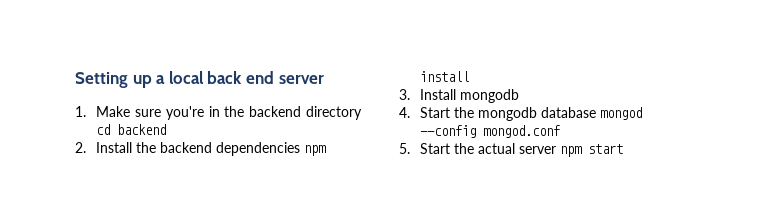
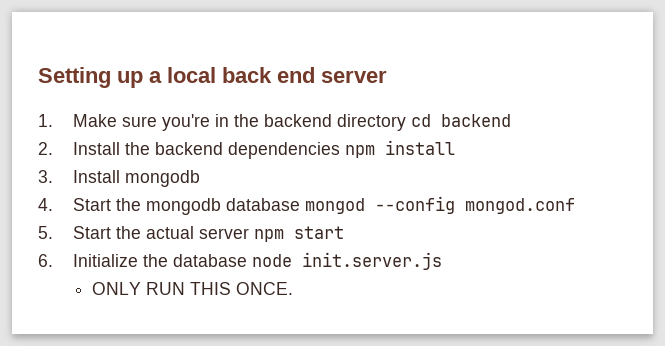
(624, 149) none -> [38,252,442,270] [92,282,294,295] // 6. Initialize the database node init.server.js // ONLY RUN THIS ONCE.

